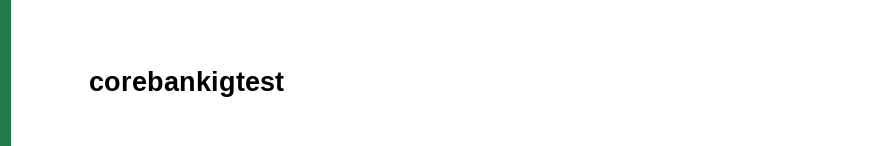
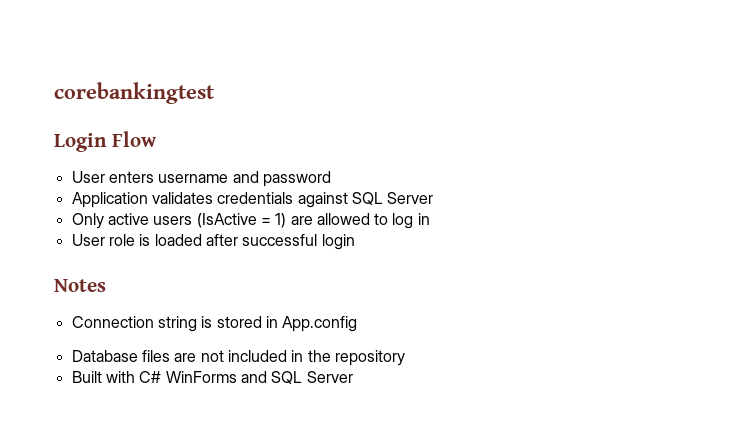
[89,71,284,97] corebankigtest -> [54,82,215,104] [54,131,157,152] [71,171,331,187] [71,192,434,208] [71,213,430,229] [71,234,355,250] [54,279,106,292] [71,316,358,332] [71,350,405,366] [71,371,353,384] corebankingtest // Login Flow // User enters username and password // Application validates credentials against SQL Server // Only active users (IsActive = 1) are allowed to log in // User role is loaded after successful login // Notes // Connection string is stored in App.config // Database files are not included in the repository // Built with C# WinForms and SQL Server

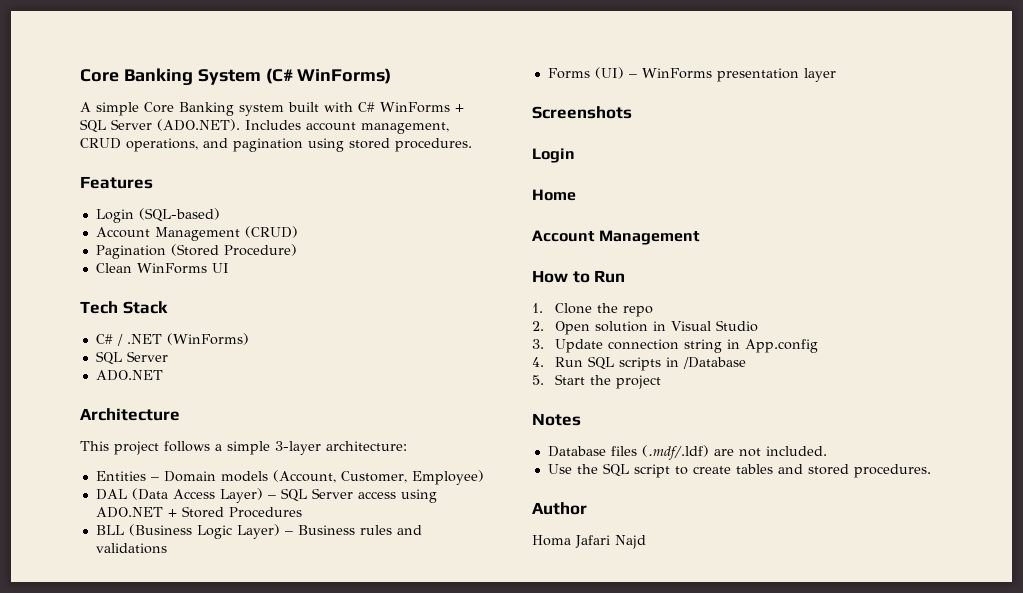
[54,82,215,104] [54,131,157,152] [71,171,331,187] [71,192,434,208] [71,213,430,229] [71,234,355,250] [54,279,106,292] [71,316,358,332] corebankingtest // Login Flow // User enters username and password // Application validates credentials against SQL Server // Only active users (IsActive = 1) are allowed to log in // User role is loaded after successful login // Notes // Connection string is stored in App.config -> [80,68,392,85] [80,102,464,116] [80,119,449,134] [80,138,472,152] [80,176,153,189] [95,208,220,223] [95,226,298,241] [95,244,297,259] [95,263,229,274] [80,301,168,314] [95,333,249,346] [95,351,168,365] [95,370,163,381] [80,408,180,421] [80,441,407,455] [95,470,484,485] [95,488,437,503] [95,506,302,518] [95,524,422,539] [95,543,167,554] [547,67,836,82] [532,106,632,119] [532,148,575,163] [532,189,576,201] [532,230,701,245] [532,270,626,283] [532,303,654,317] [532,320,759,335] [532,339,819,353] [532,356,747,371] [532,374,662,389] [532,413,581,426] Core Banking System (C# WinForms) // A simple Core Banking system built with C# WinForms + SQL Server (ADO.NET). Includes account management, CRUD operations, and pagination using stored procedures. // Features // Login (SQL-based) // Account Management (CRUD) // Pagination (Stored Procedure) // Clean WinForms UI // Tech Stack // C# / .NET (WinForms) // SQL Server // ADO.NET // Architecture // This project follows a simple 3-layer architecture: // Entities – Domain models (Account, Customer, Employee) // DAL (Data Access Layer) – SQL Server access using ADO.NET + Stored Procedures // BLL (Business Logic Layer) – Business rules and validations // Forms (UI) – WinForms presentation layer // Screenshots // Login // Home // Account Management // How to Run // 1. Clone the repo // 2. Open solution in Visual Studio // 3. Update connection string in App.config // 4. Run SQL scripts in /Database // 5. Start the project // Notes
(170, 356) none -> [641,445,709,460] (.mdf/.ldf)
[227,350,405,366] [71,371,353,384] included in the repository // Built with C# WinForms and SQL Server -> [765,446,827,456] [547,463,931,478] [532,502,587,515] [532,535,646,549] included. // Use the SQL script to create tables and stored procedures. // Author // Homa Jafari Najd

